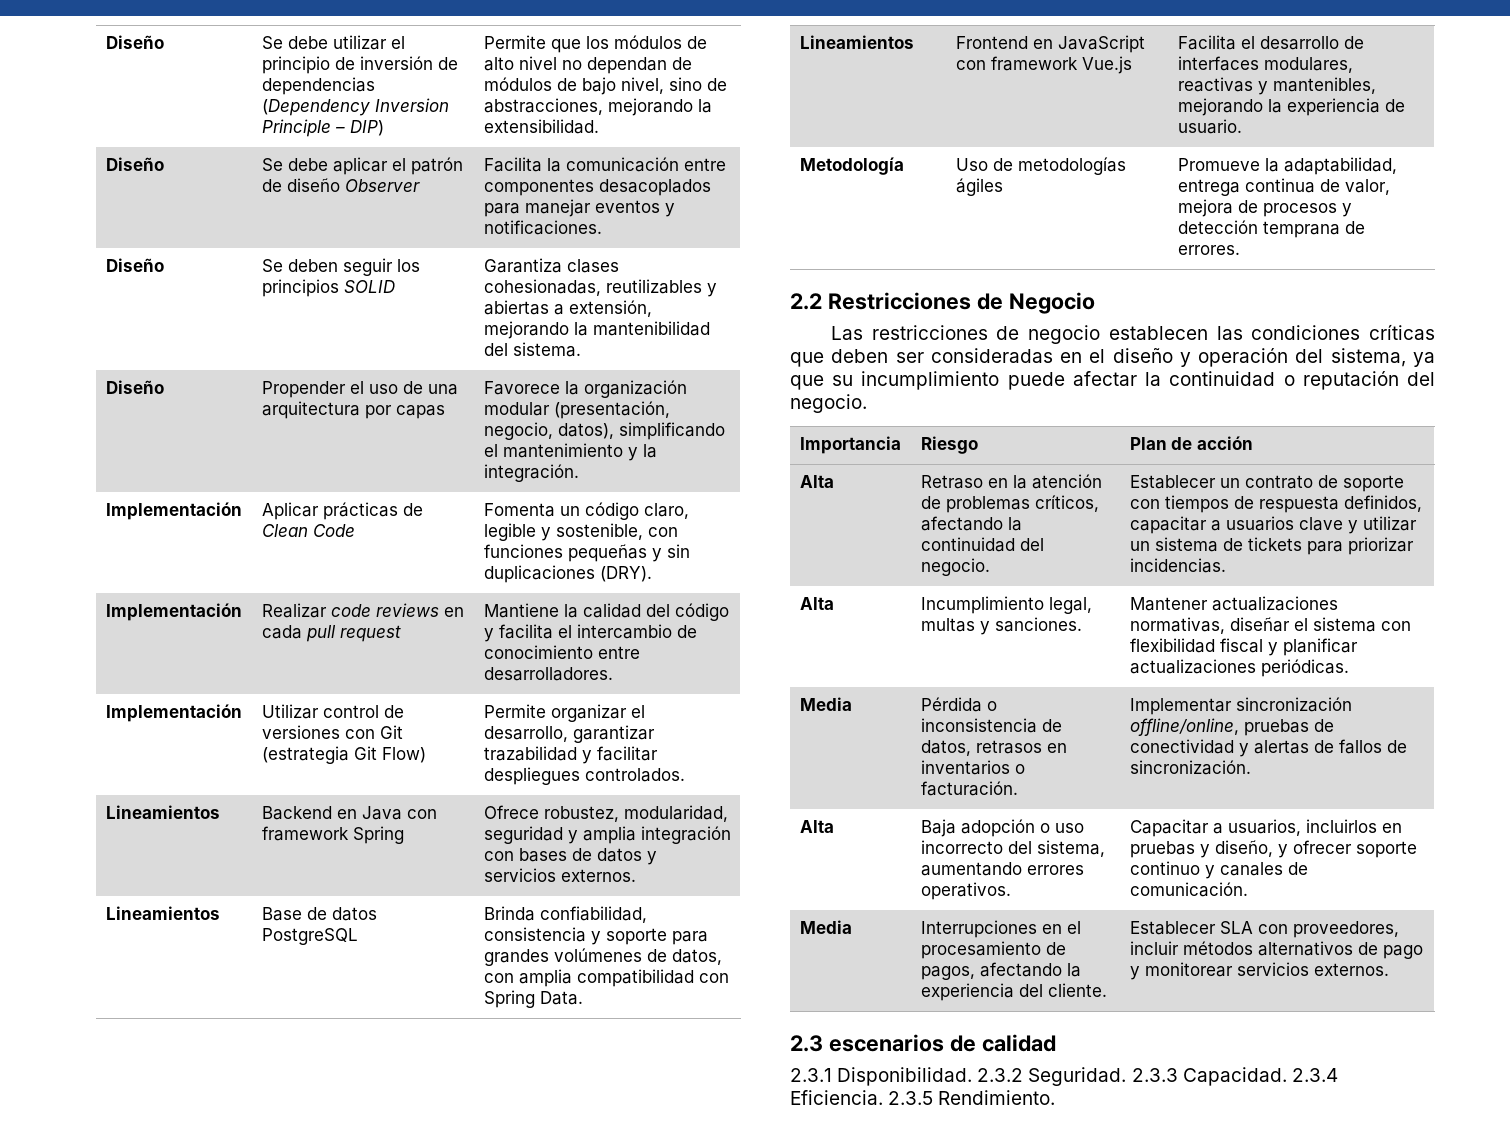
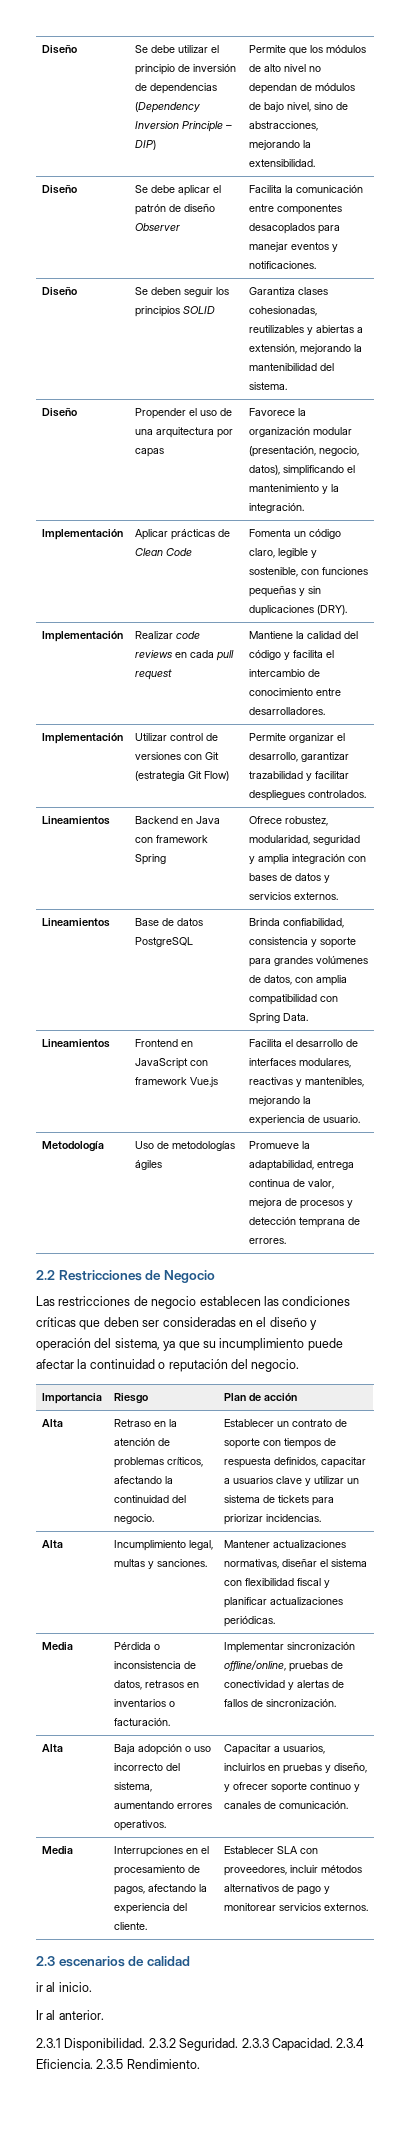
(1056, 1043) none -> [36,1982,92,1992] [36,2010,104,2020] // ir al inicio. // Ir al anterior.

